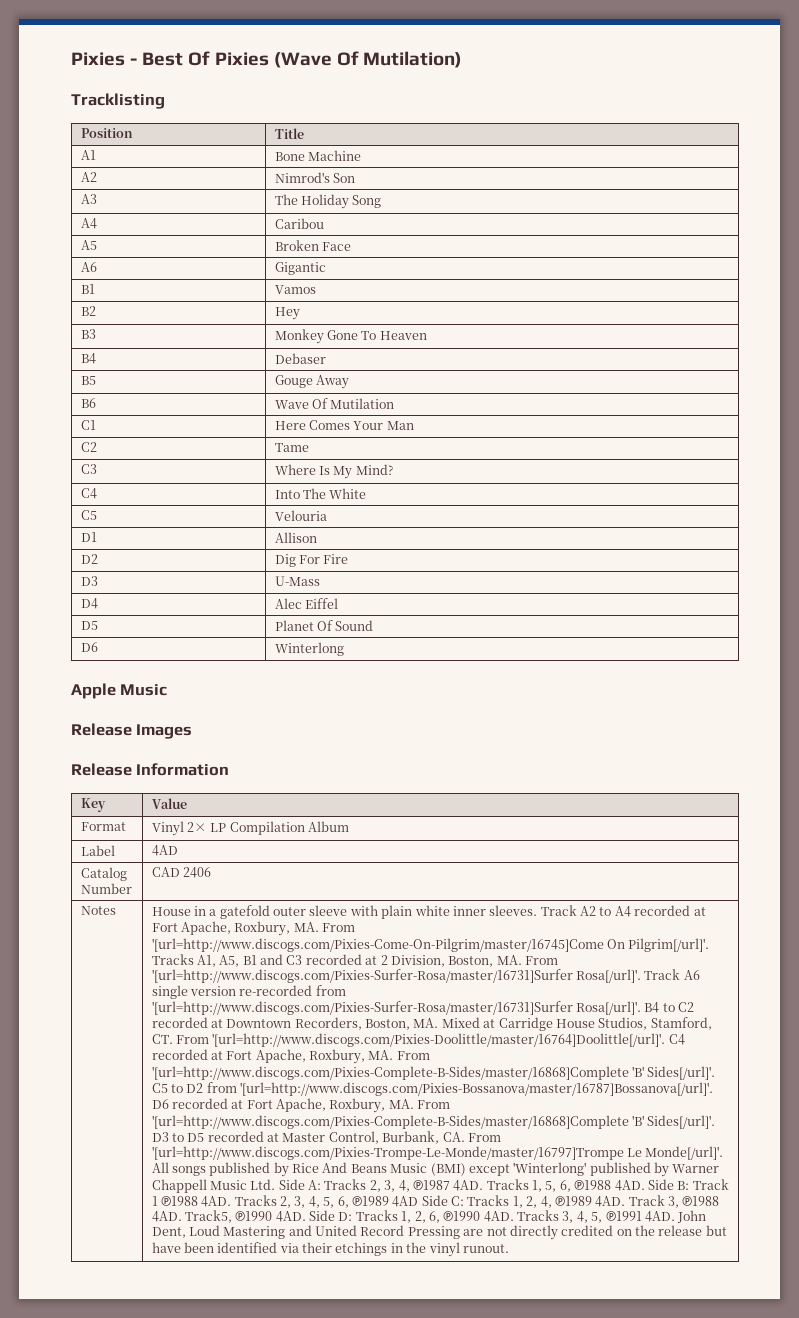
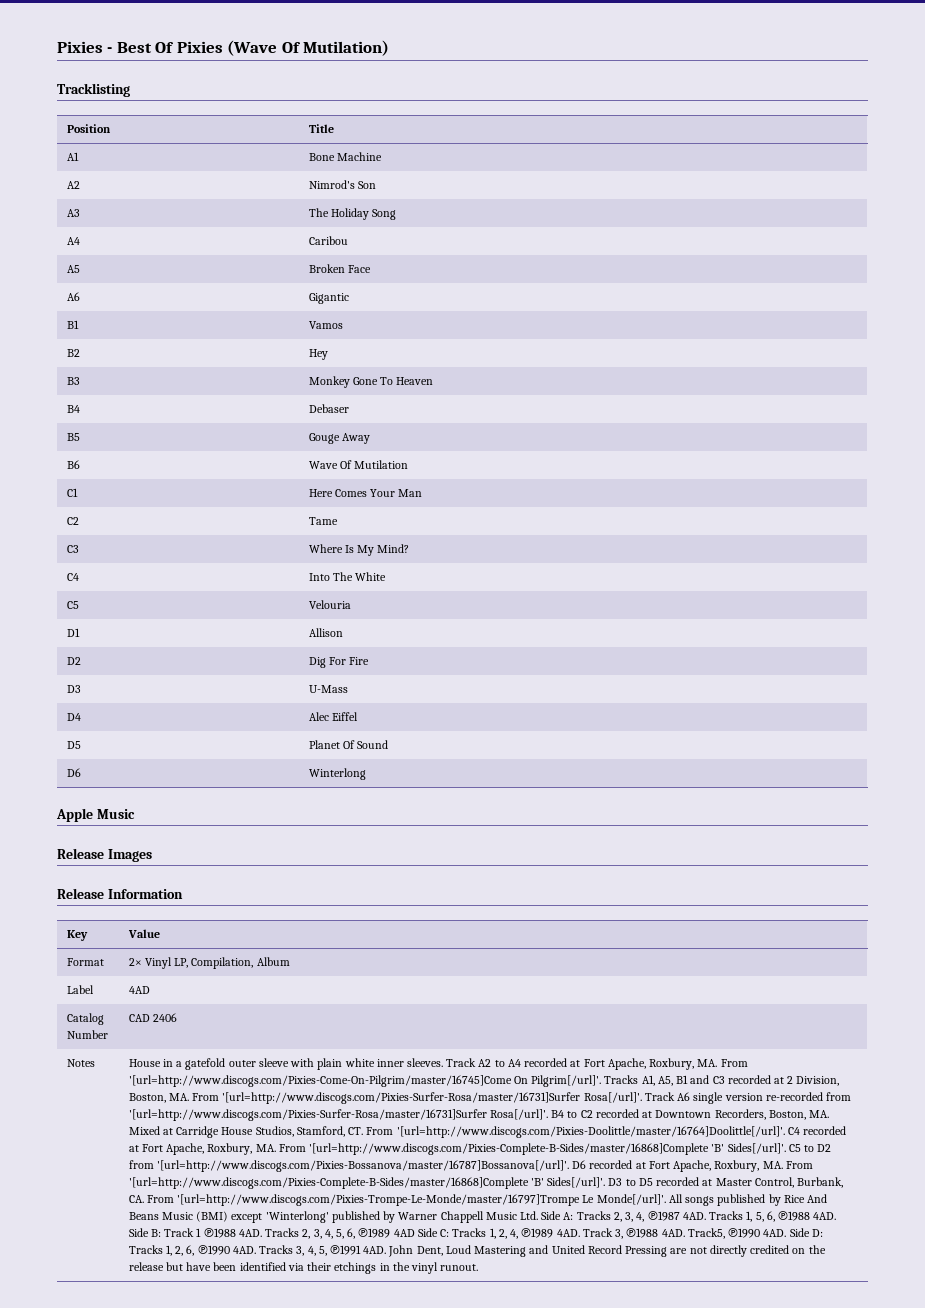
[151,821,305,836] Vinyl 2× LP Compilation -> [128,957,254,969] 2× Vinyl LP, Compilation,

